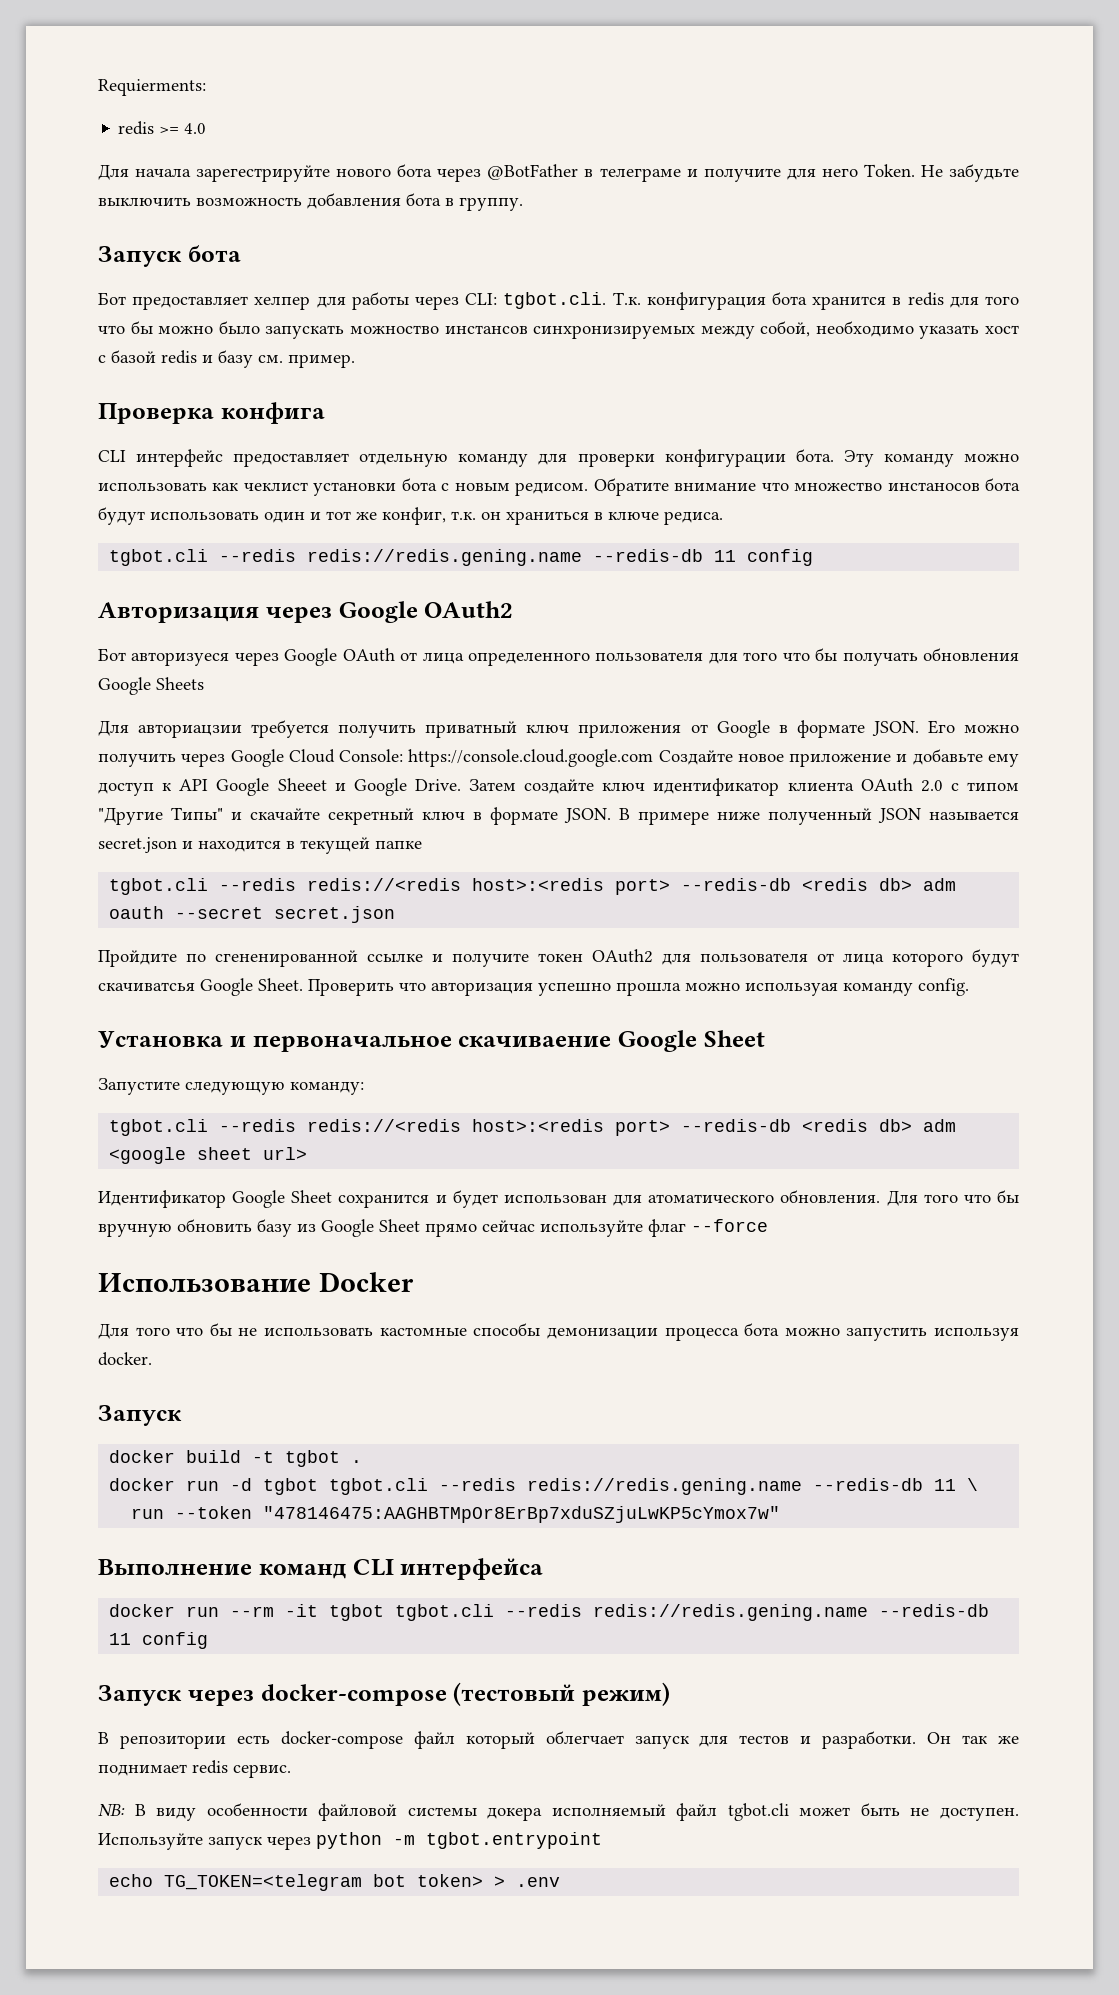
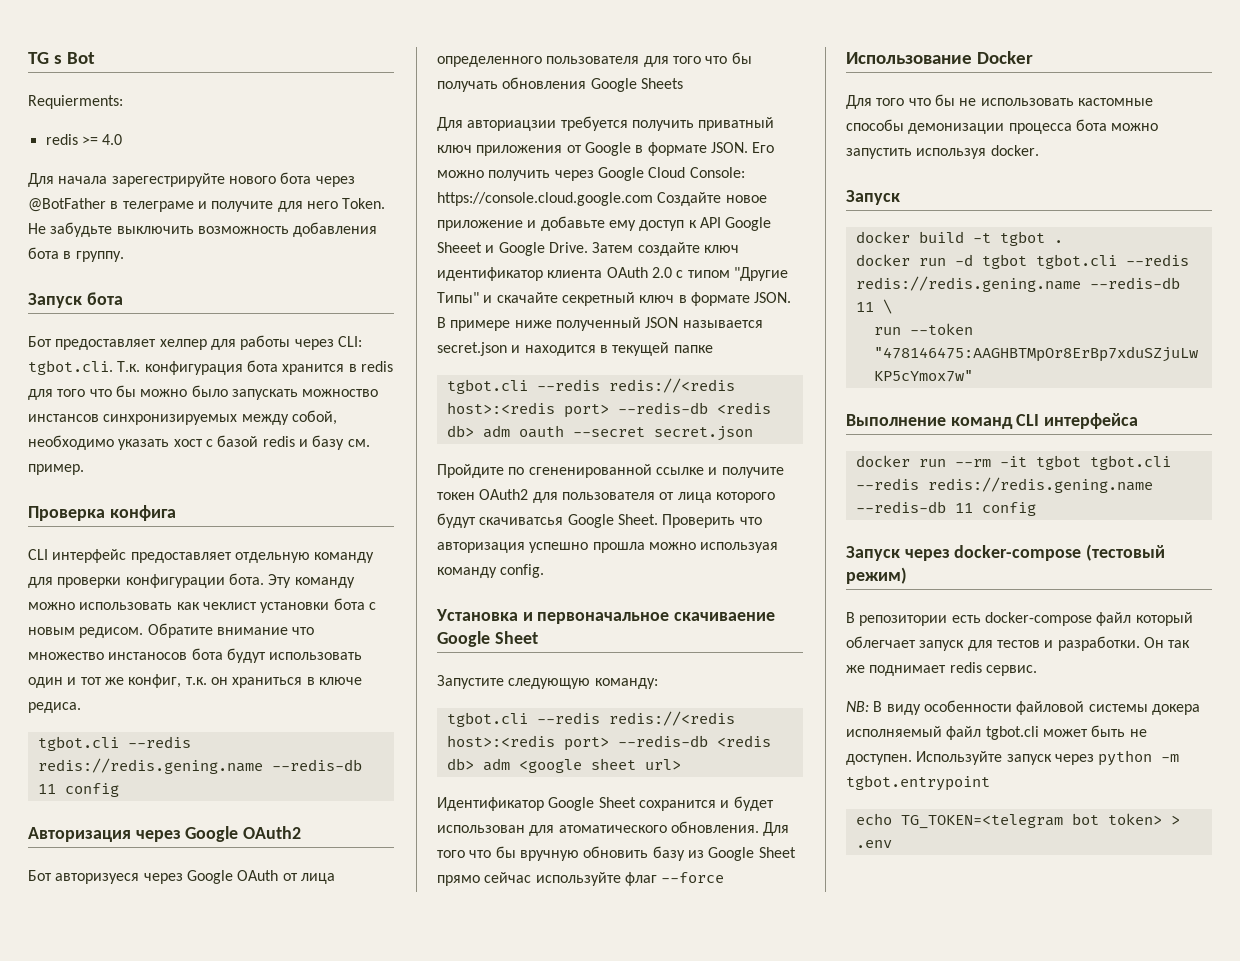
(98, 87) none -> [28,52,95,64] TG s Bot //

